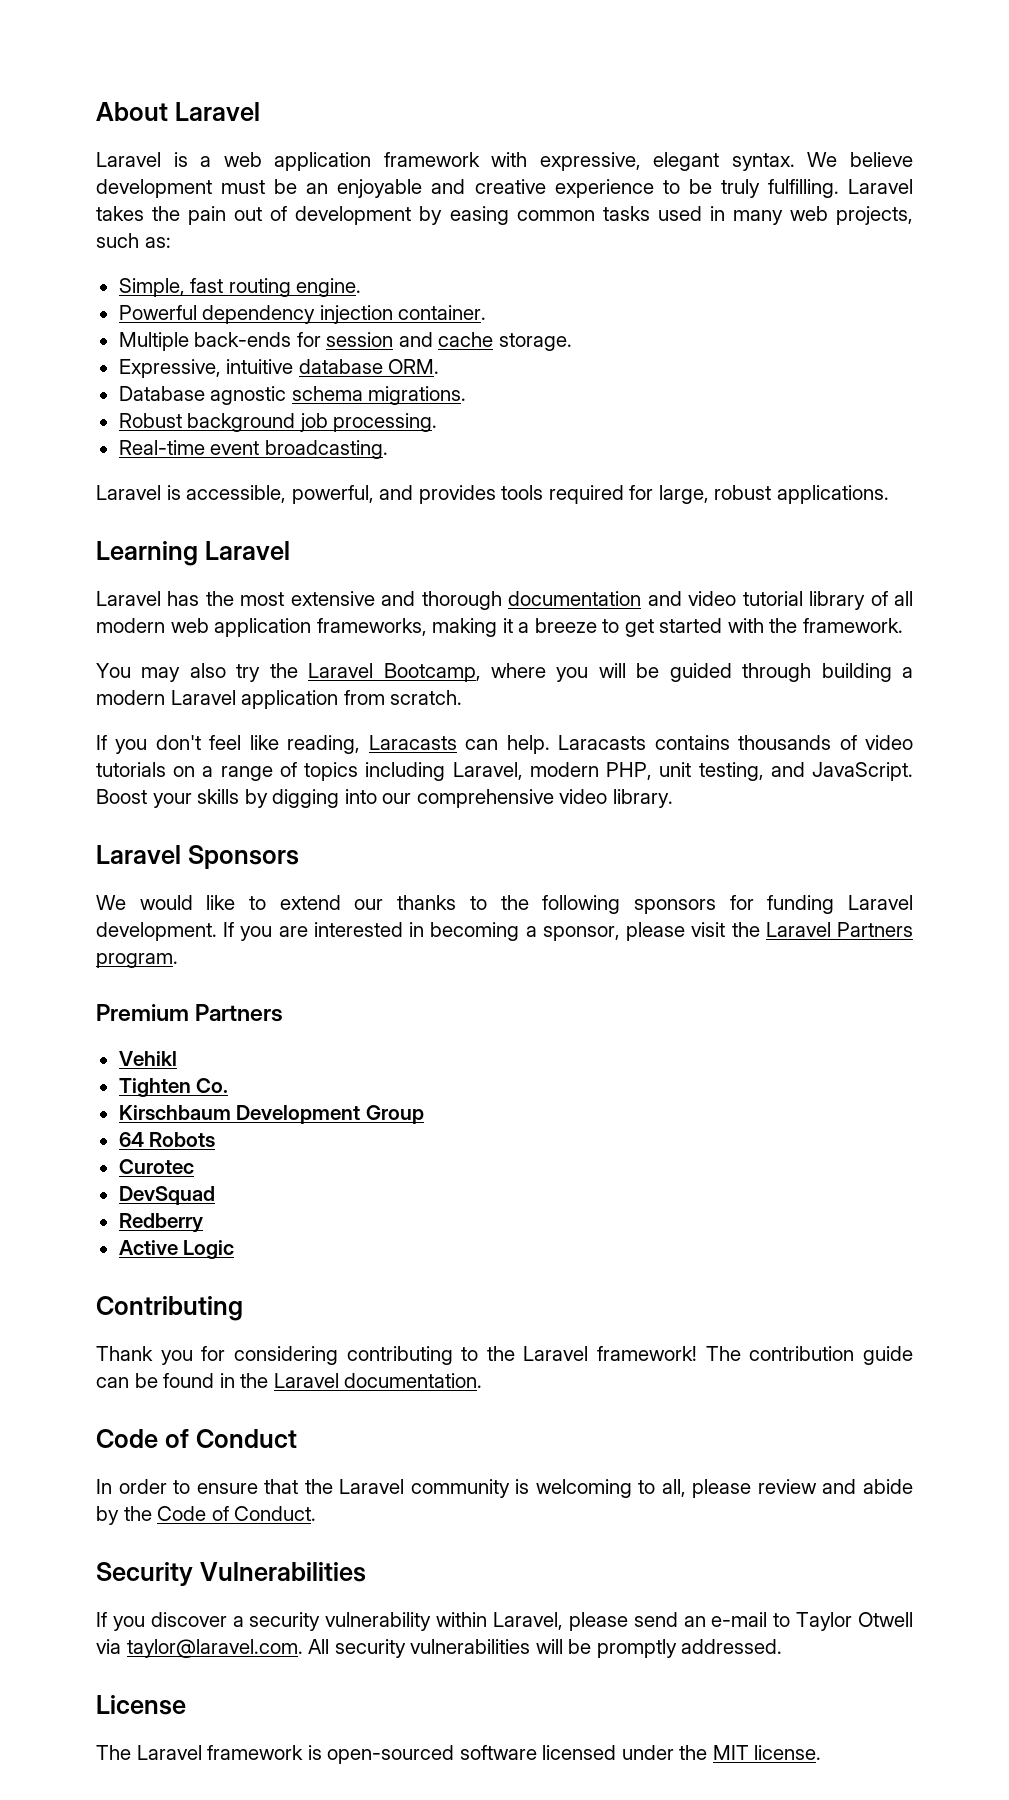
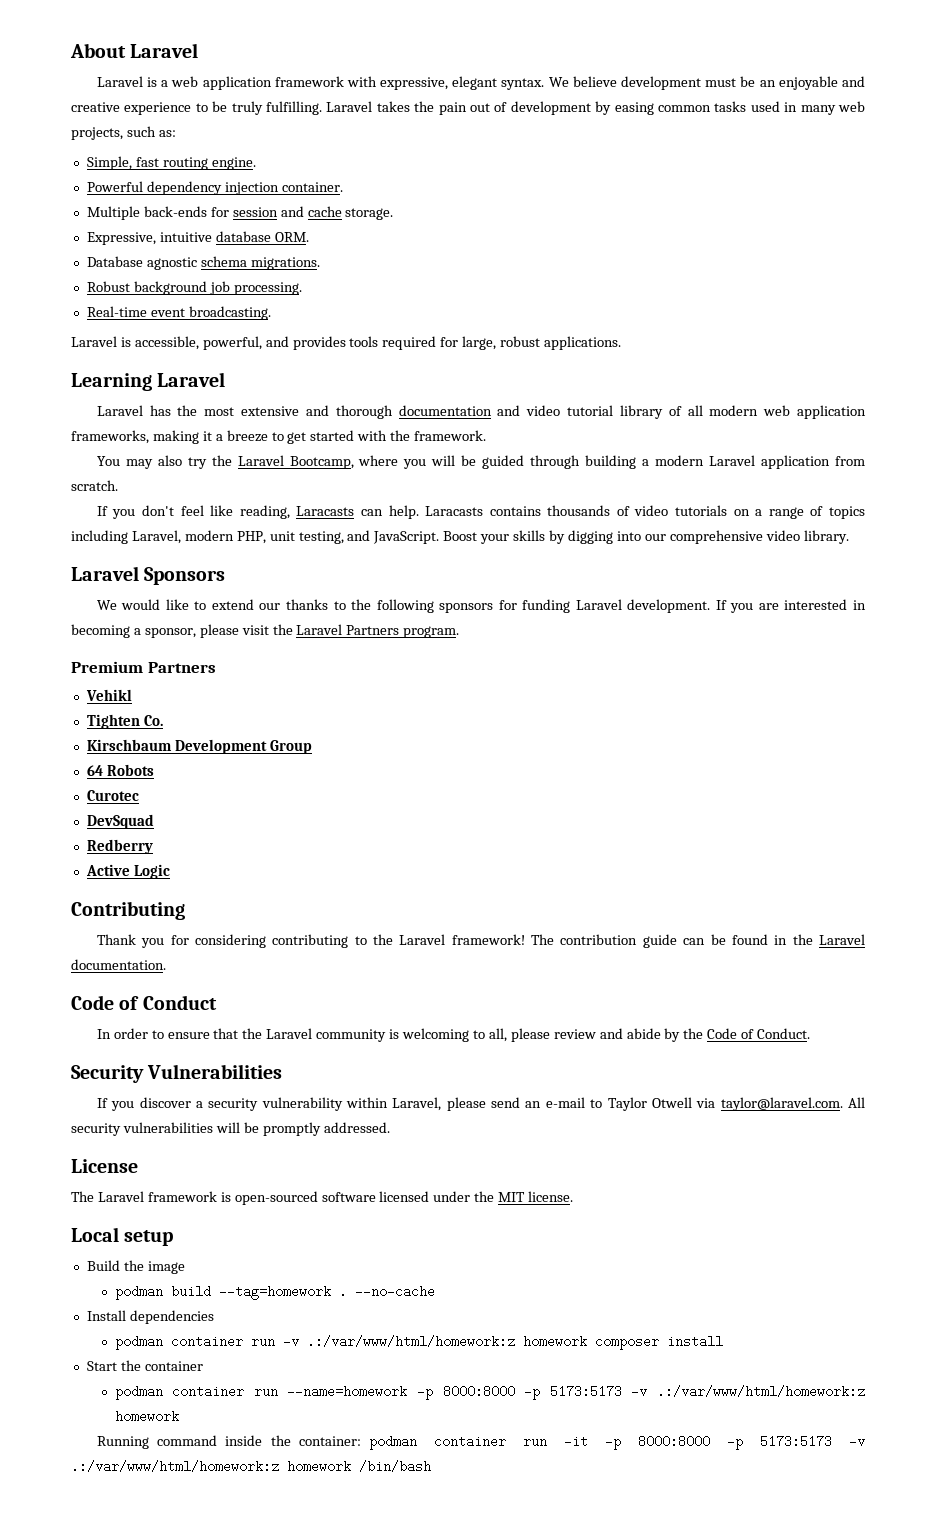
(822, 1752) none -> [71,1227,174,1246] [86,1260,185,1274] [114,1285,435,1300] [86,1310,214,1324] [114,1335,723,1350] [86,1360,203,1371] [114,1385,865,1400] [114,1410,179,1423] [96,1435,866,1450] [71,1460,431,1473] // Local setup // Build the image // podman build --tag=homework . --no-cache // Install dependencies // podman container run -v .:/var/www/html/homework:z homework composer install // Start the container // podman container run --name=homework -p 8000:8000 -p 5173:5173 -v .:/var/www/html/homework:z homework // Running command inside the container: podman container run -it -p 8000:8000 -p 5173:5173 -v .:/var/www/html/homework:z homework /bin/bash

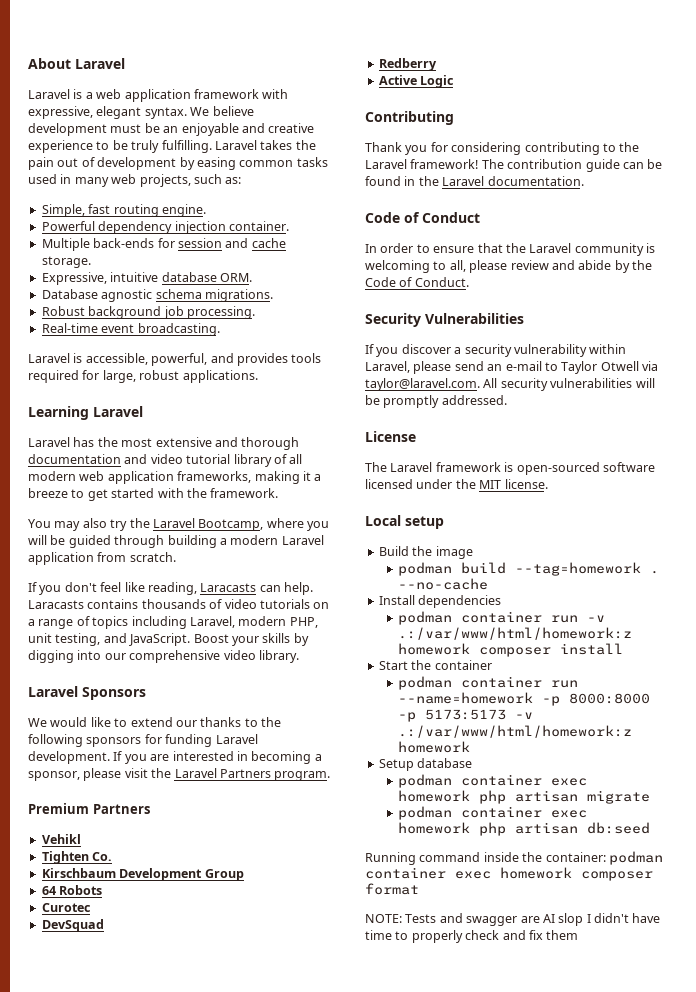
(179, 1416) none -> [378,758,473,771] [398,774,588,788] [398,790,651,804] [398,806,588,820] [398,822,651,836] // Setup database // podman container exec homework php artisan migrate // podman container exec homework php artisan db:seed
[523,1435,866,1450] [71,1460,431,1473] run -it -p 8000:8000 -p 5173:5173 -v .:/var/www/html/homework:z homework /bin/bash -> [455,867,653,881] [365,883,419,895] [365,913,661,926] [365,930,579,943] exec homework composer format // NOTE: Tests and swagger are AI slop I didn't have time to properly check and fix them

